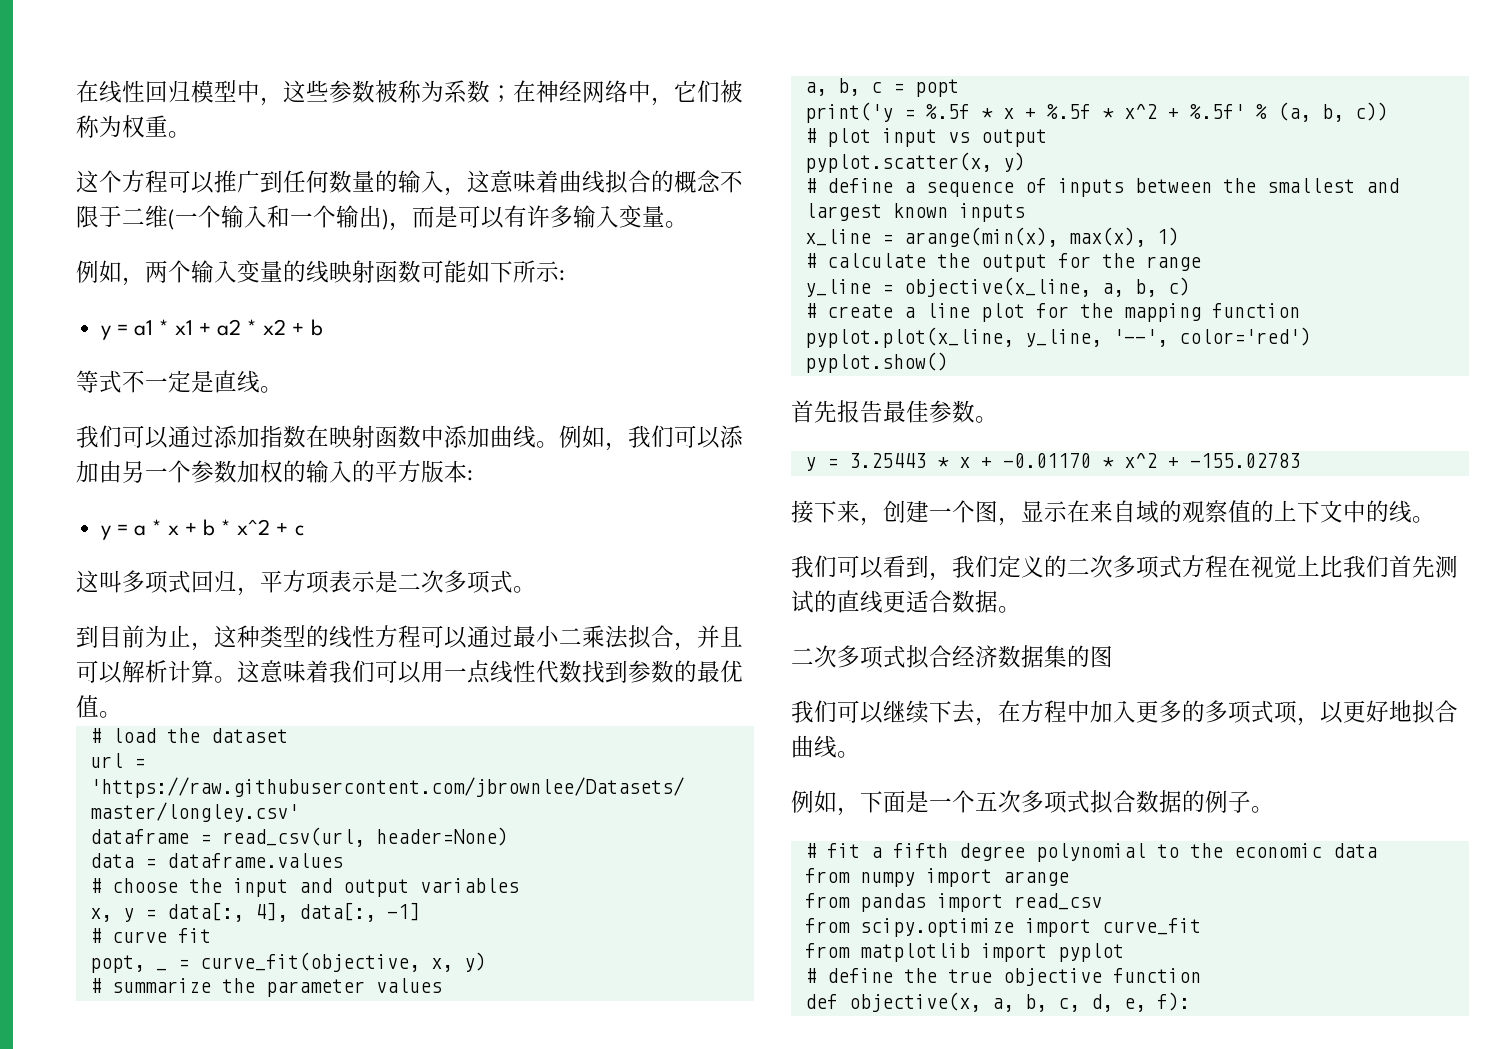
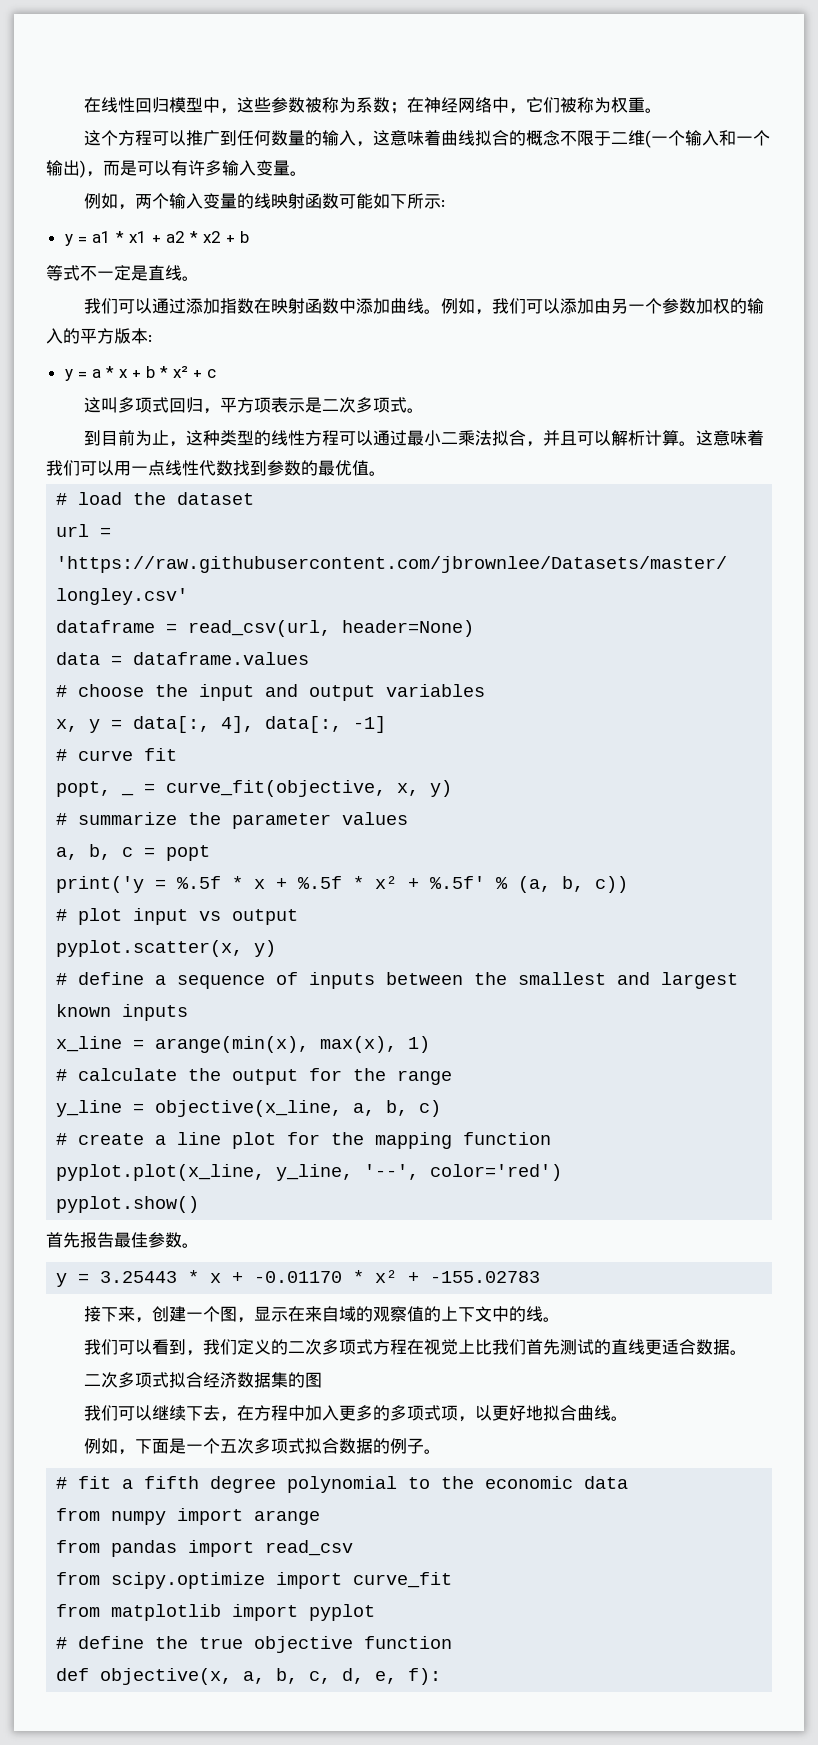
[237,519,271,535] x^2 -> [172,366,188,378] x²
[1123,103,1157,119] x^2 -> [375,876,398,889] x²
[1123,452,1157,468] x^2 -> [375,1270,398,1283] x²

